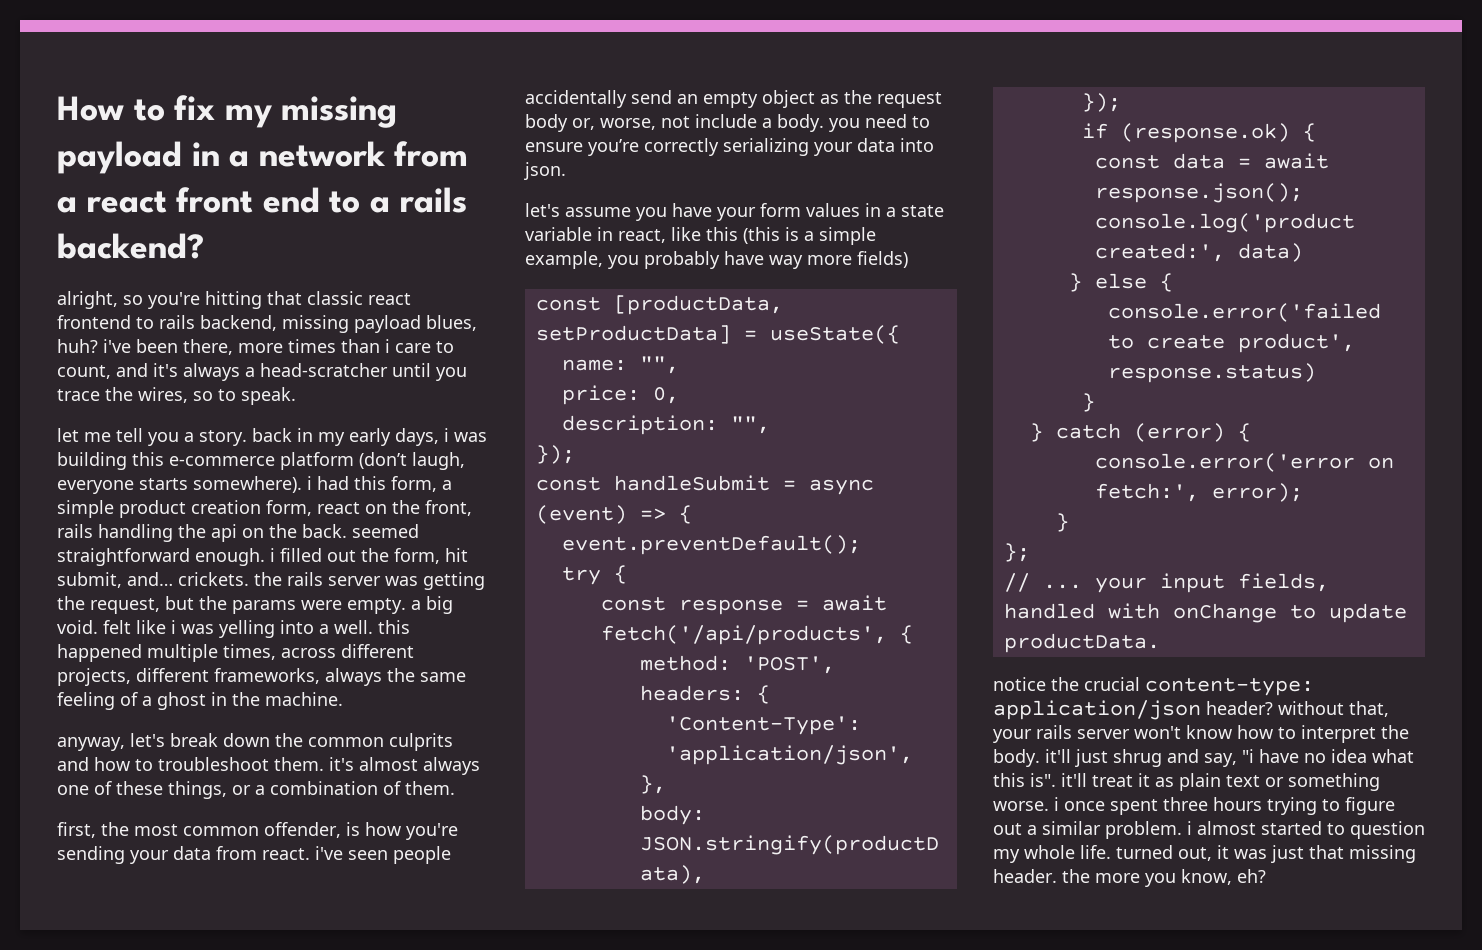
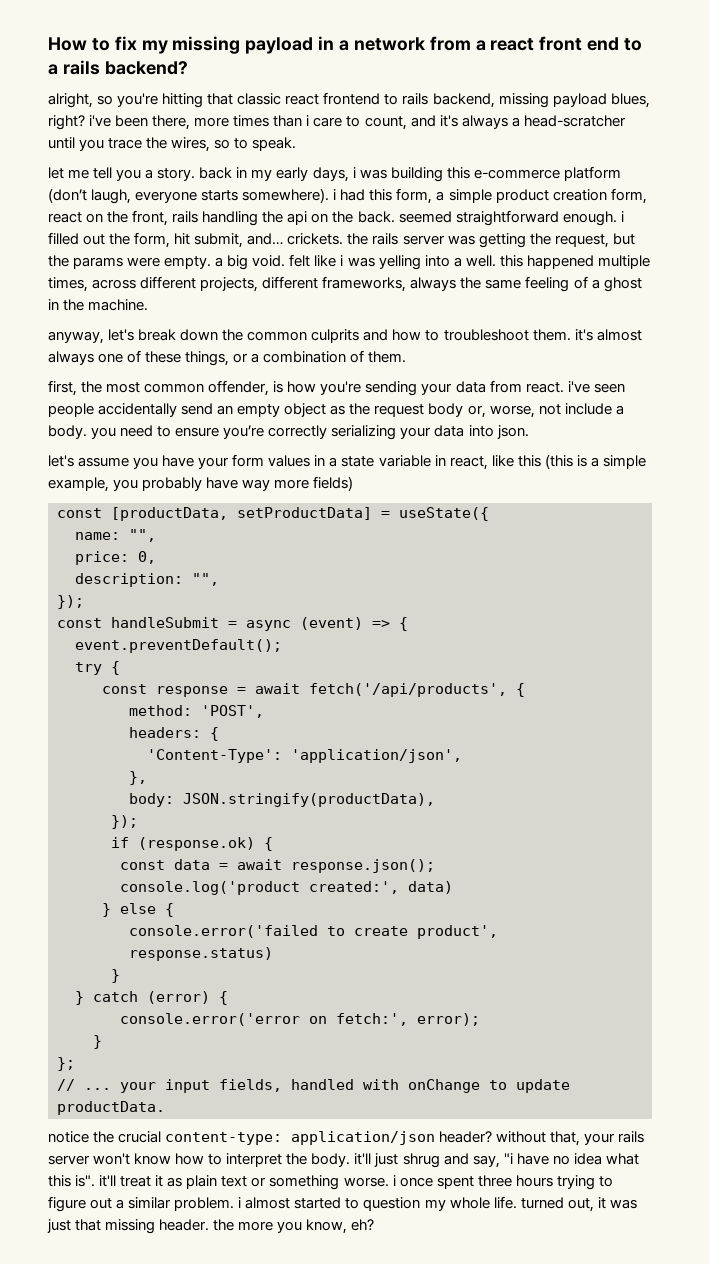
[57,339,98,353] huh? -> [48,115,85,130] right?

